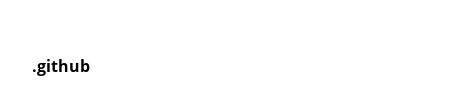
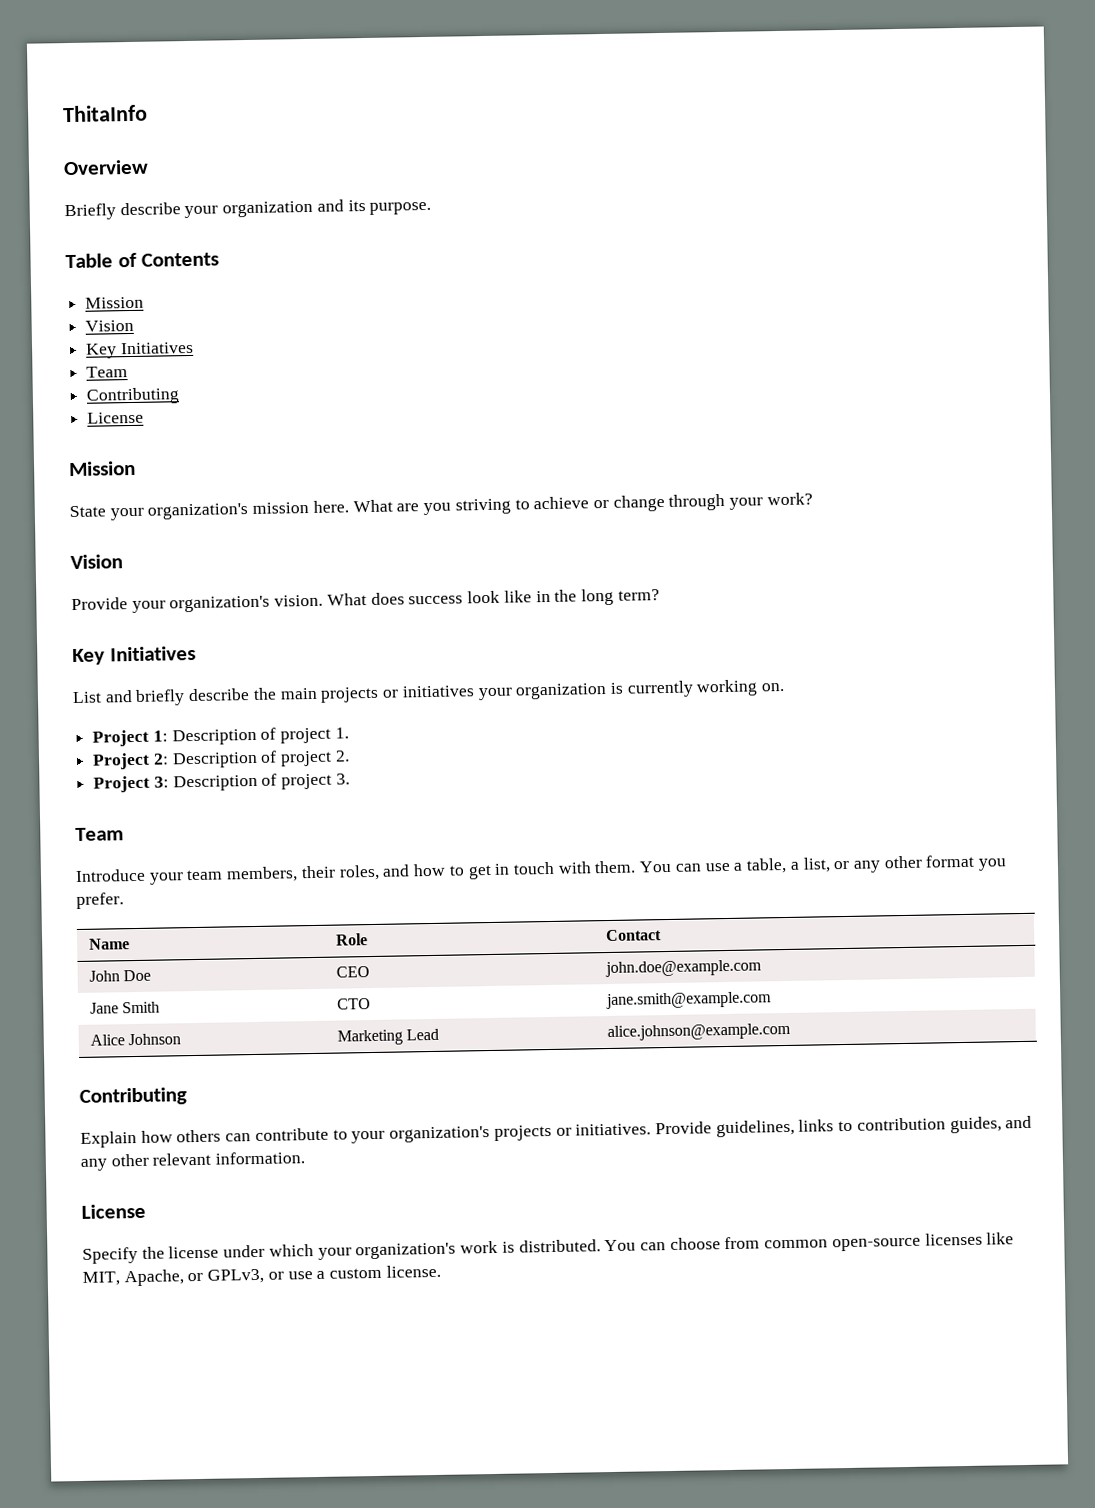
[32,59,90,76] .github -> [62,104,148,123] [63,159,149,176] [64,199,432,221] [65,252,220,269] [85,296,145,309] [85,319,135,332] [85,341,194,359] [86,366,129,378] [86,387,181,405] [87,411,145,424] [68,460,136,477] [69,492,813,521] [70,554,123,570] [71,588,660,614] [72,645,196,666] [72,679,785,706] [92,727,349,747] [92,750,350,770] [93,773,350,793] [75,827,124,842] [75,854,1008,885] [76,892,124,909] [88,938,130,950] [335,933,368,946] [604,929,662,942] [88,969,152,982] [335,966,370,978] [604,959,762,978] [89,1001,161,1014] [336,998,371,1010] [605,991,772,1010] [89,1033,182,1046] [336,1028,440,1046] [606,1022,791,1042] [79,1087,187,1106] [80,1115,1033,1148] [80,1151,306,1171] [81,1203,146,1219] [82,1232,1015,1264] [82,1264,441,1287] ThitaInfo // Overview // Briefly describe your organization and its purpose. // Table of Contents // Mission // Vision // Key Initiatives // Team // Contributing // License // Mission // State your organization's mission here. What are you striving to achieve or change through your work? // Vision // Provide your organization's vision. What does success look like in the long term? // Key Initiatives // List and briefly describe the main projects or initiatives your organization is currently working on. // Project 1: Description of project 1. // Project 2: Description of project 2. // Project 3: Description of project 3. // Team // Introduce your team members, their roles, and how to get in touch with them. You can use a table, a list, or any other format you prefer. // Name | Role | Contact // John Doe | CEO | john.doe@example.com // Jane Smith | CTO | jane.smith@example.com // Alice Johnson | Marketing Lead | alice.johnson@example.com // Contributing // Explain how others can contribute to your organization's projects or initiatives. Provide guidelines, links to contribution guides, and any other relevant information. // License // Specify the license under which your organization's work is distributed. You can choose from common open-source licenses like MIT, Apache, or GPLv3, or use a custom license.

